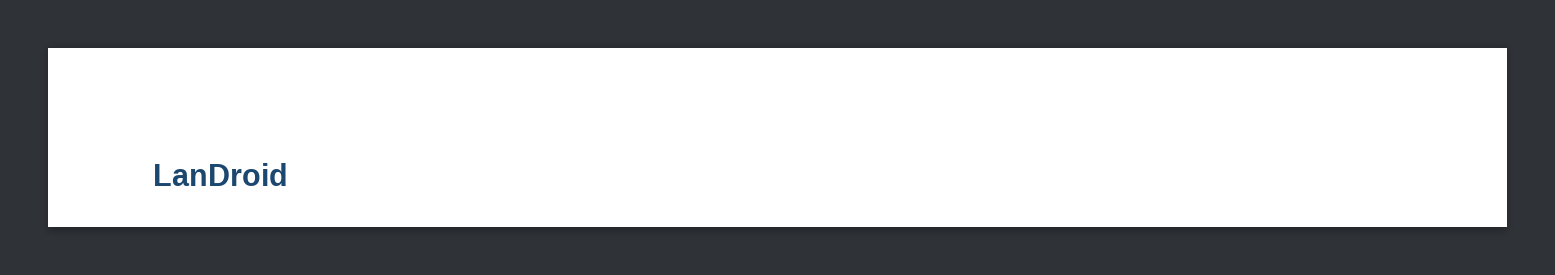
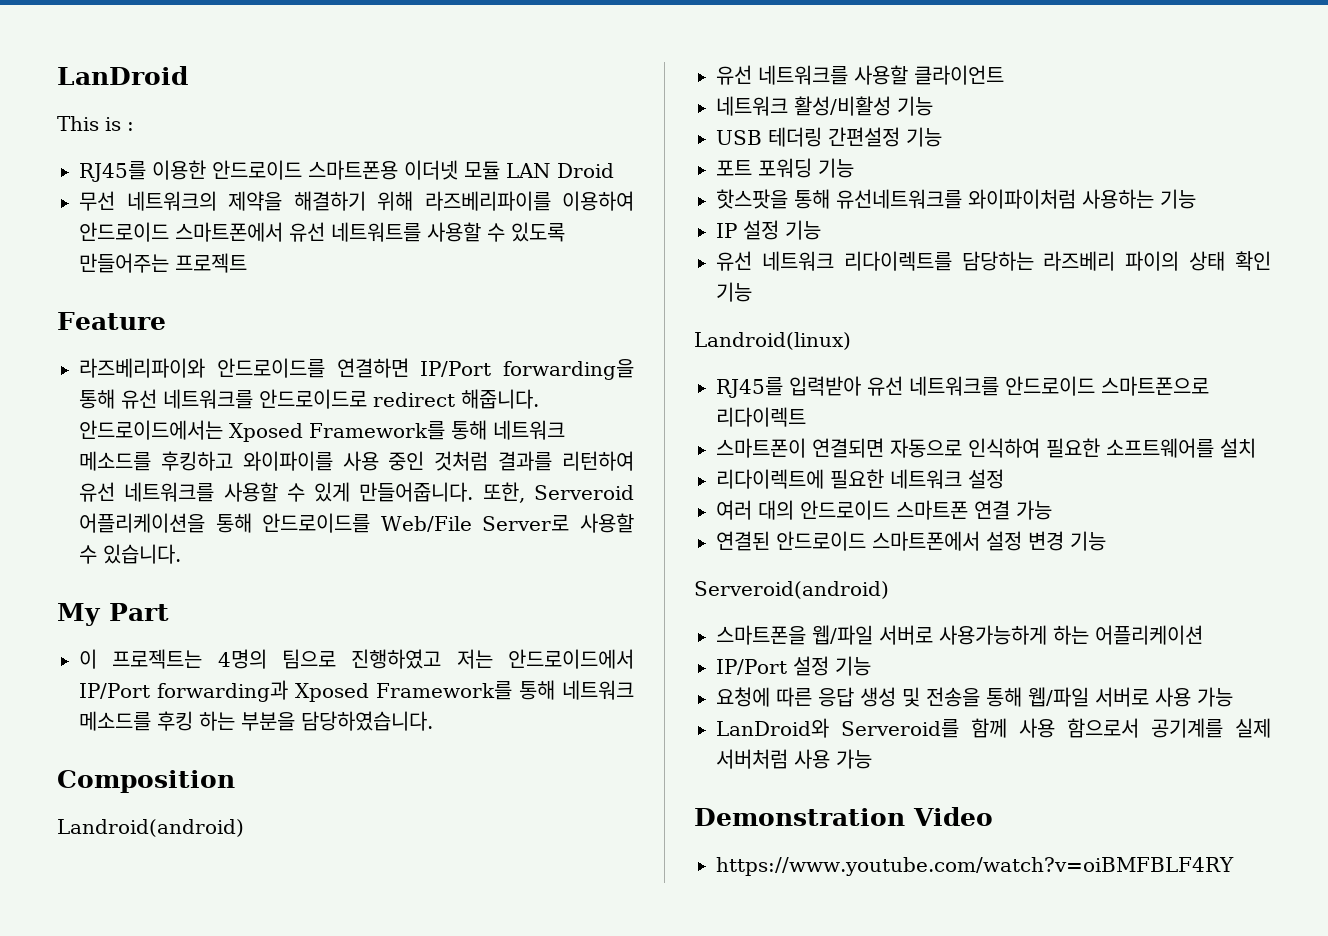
(288, 174) none -> [57,116,134,131] [79,160,614,182] [79,191,634,211] [79,222,565,242] [79,253,247,273] [57,312,166,330] [79,358,634,380] [79,389,539,409] [79,420,565,442] [79,451,634,471] [79,482,634,503] [79,513,634,533] [79,544,181,564] [57,603,169,626] [79,649,634,669] [79,680,634,702] [79,711,433,731] [57,770,235,793] [57,819,244,837] [716,65,1004,85] [716,96,933,116] [716,127,942,147] [716,158,854,178] [716,189,1196,209] [716,220,821,240] [716,251,1271,271] [716,282,752,302] [694,332,851,350] [716,376,1209,398] [716,407,806,427] [716,438,1256,458] [716,469,1004,489] [716,500,1052,520] [716,531,1106,551] [694,581,889,599] [716,625,1203,645] [716,656,871,676] [716,687,1233,707] [716,718,1271,738] [716,749,872,769] [694,807,993,826] [716,857,1234,876] // This is : // RJ45를 이용한 안드로이드 스마트폰용 이더넷 모듈 LAN Droid // 무선 네트워크의 제약을 해결하기 위해 라즈베리파이를 이용하여 안드로이드 스마트폰에서 유선 네트워트를 사용할 수 있도록 만들어주는 프로젝트 // Feature // 라즈베리파이와 안드로이드를 연결하면 IP/Port forwarding을 통해 유선 네트워크를 안드로이드로 redirect 해줍니다. 안드로이드에서는 Xposed Framework를 통해 네트워크 메소드를 후킹하고 와이파이를 사용 중인 것처럼 결과를 리턴하여 유선 네트워크를 사용할 수 있게 만들어줍니다. 또한, Serveroid 어플리케이션을 통해 안드로이드를 Web/File Server로 사용할 수 있습니다. // My Part // 이 프로젝트는 4명의 팀으로 진행하였고 저는 안드로이드에서 IP/Port forwarding과 Xposed Framework를 통해 네트워크 메소드를 후킹 하는 부분을 담당하였습니다. // Composition // Landroid(android) // 유선 네트워크를 사용할 클라이언트 // 네트워크 활성/비활성 기능 // USB 테더링 간편설정 기능 // 포트 포워딩 기능 // 핫스팟을 통해 유선네트워크를 와이파이처럼 사용하는 기능 // IP 설정 기능 // 유선 네트워크 리다이렉트를 담당하는 라즈베리 파이의 상태 확인 기능 // Landroid(linux) // RJ45를 입력받아 유선 네트워크를 안드로이드 스마트폰으로 리다이렉트 // 스마트폰이 연결되면 자동으로 인식하여 필요한 소프트웨어를 설치 // 리다이렉트에 필요한 네트워크 설정 // 여러 대의 안드로이드 스마트폰 연결 가능 // 연결된 안드로이드 스마트폰에서 설정 변경 기능 // Serveroid(android) // 스마트폰을 웹/파일 서버로 사용가능하게 하는 어플리케이션 // IP/Port 설정 기능 // 요청에 따른 응답 생성 및 전송을 통해 웹/파일 서버로 사용 가능 // LanDroid와 Serveroid를 함께 사용 함으로서 공기계를 실제 서버처럼 사용 가능 // Demonstration Video // https://www.youtube.com/watch?v=oiBMFBLF4RY

